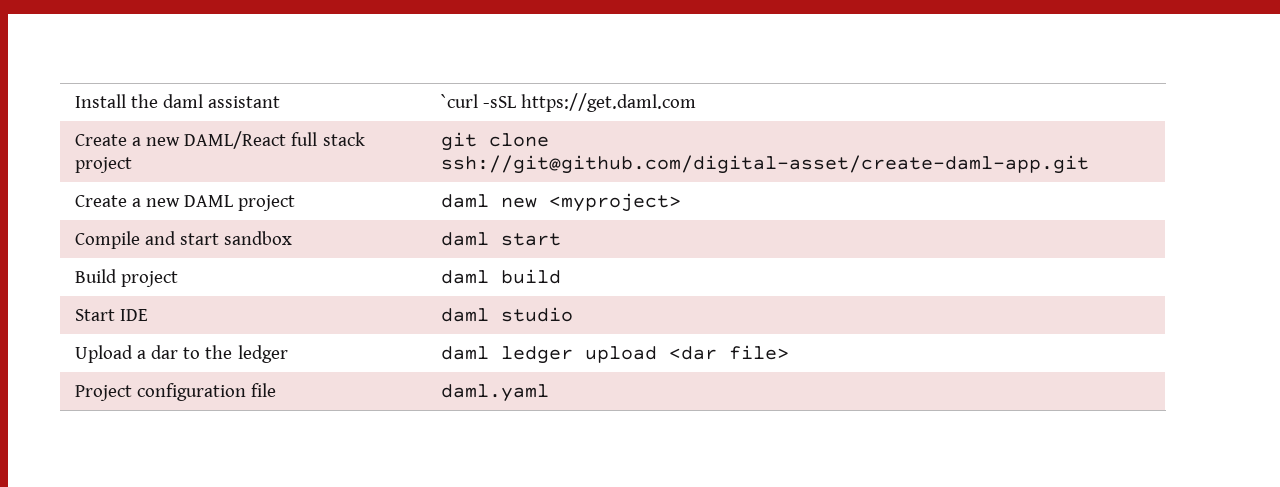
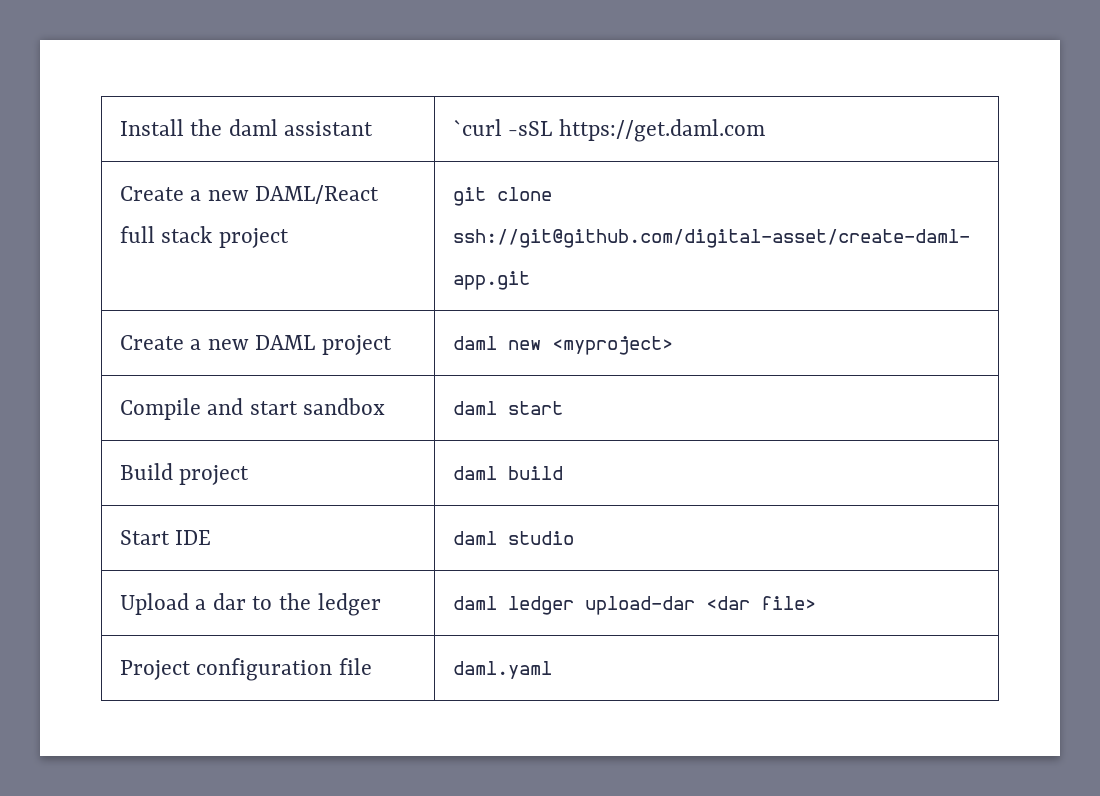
[584,346,657,363] upload -> [584,596,695,615] upload-dar

